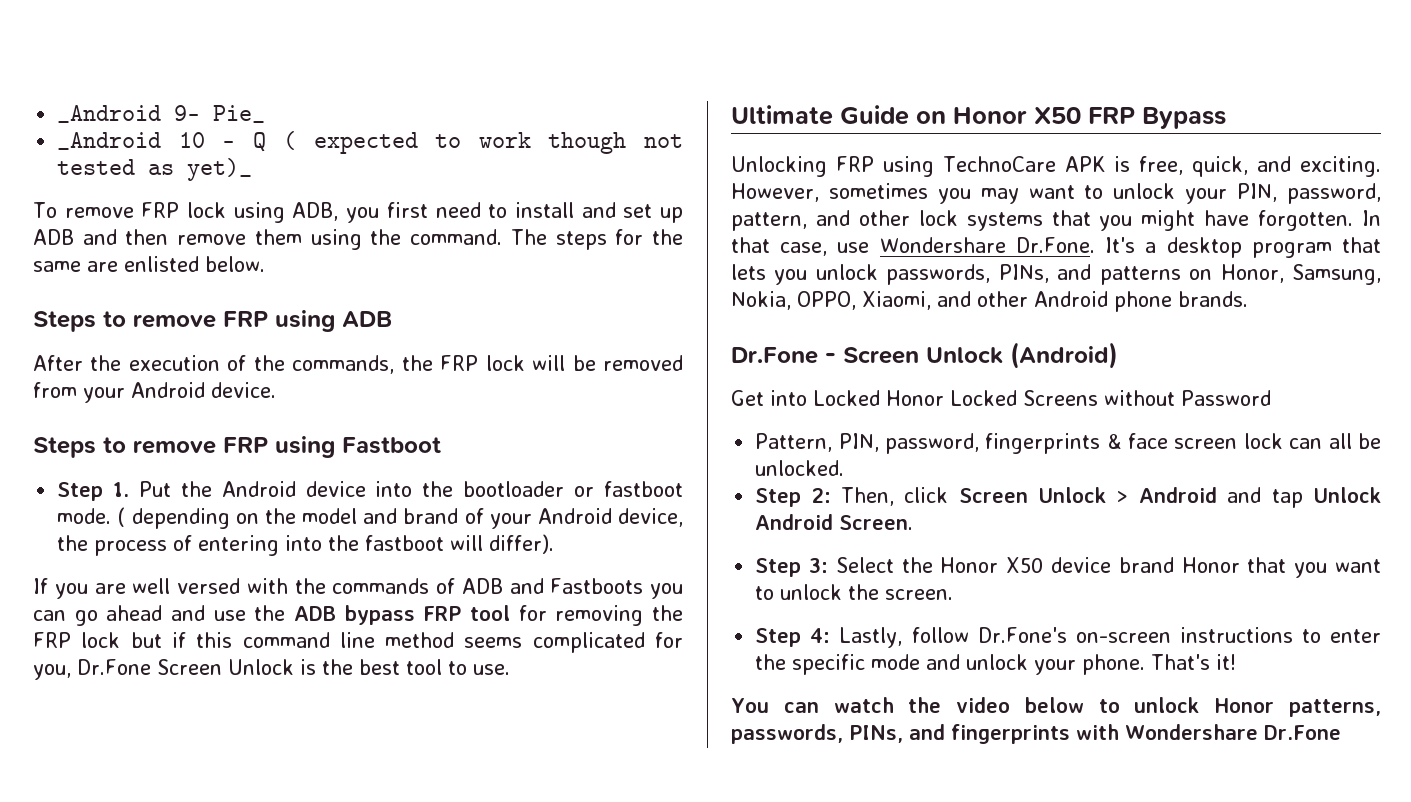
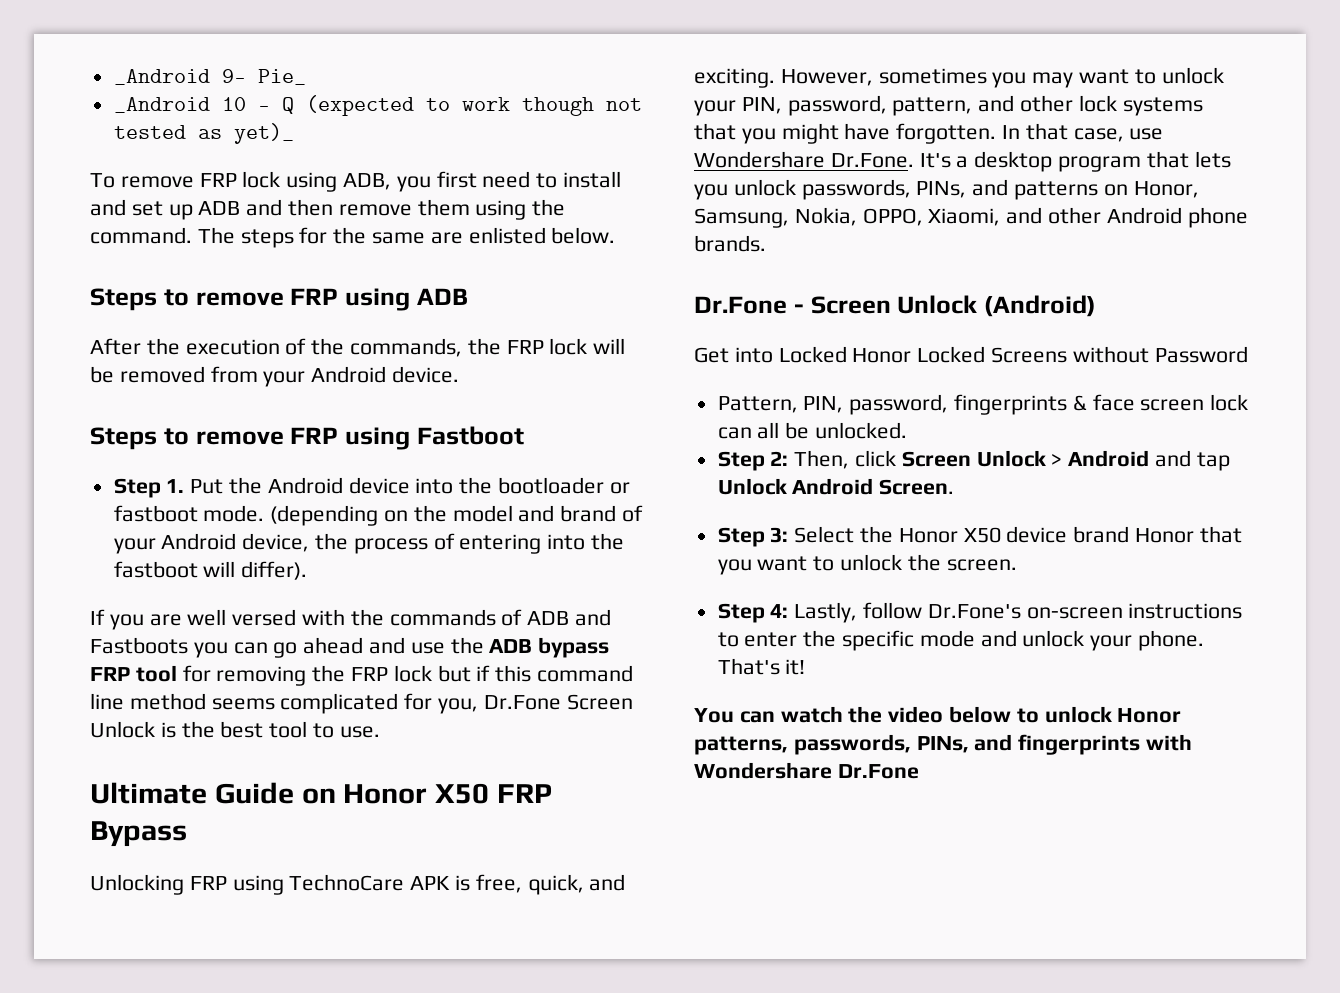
[283,131,418,154] ( expected -> [305,95,414,116] (expected
[117,507,230,529] ( depending -> [270,505,379,526] (depending

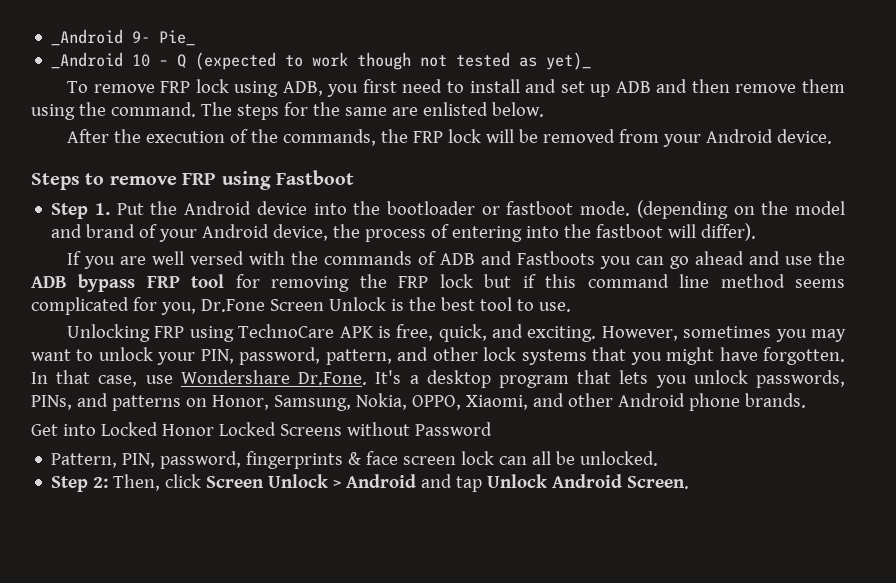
[90,288,468,311] // Steps to remove FRP using ADB -> (544, 109) none
[90,782,553,804] [90,821,187,847] // Ultimate Guide on Honor X50 FRP Bypass -> (571, 307) none
[694,295,1096,317] // Dr.Fone - Screen Unlock (Android) -> (806, 400) none
[717,526,1242,547] [717,554,1017,575] [717,602,1243,623] [717,630,1205,651] [717,658,806,675] [694,706,1182,723] [694,734,1193,755] [694,762,919,779] // Step 3: Select the Honor X50 device brand Honor that you want to unlock the screen. // Step 4: Lastly, follow Dr.Fone's on-screen instructions to enter the specific mode and unlock your phone. That's it! // You can watch the video below to unlock Honor patterns, passwords, PINs, and fingerprints with Wondershare Dr.Fone -> (690, 482) none

